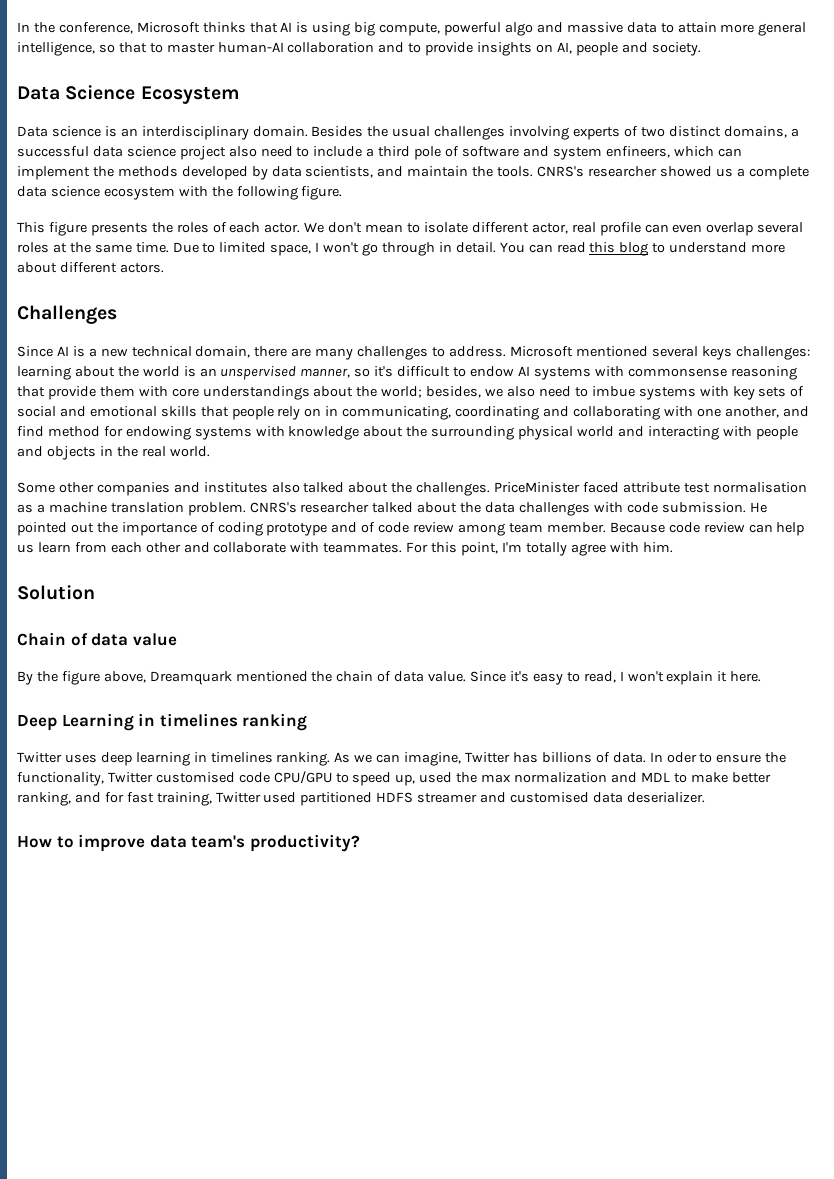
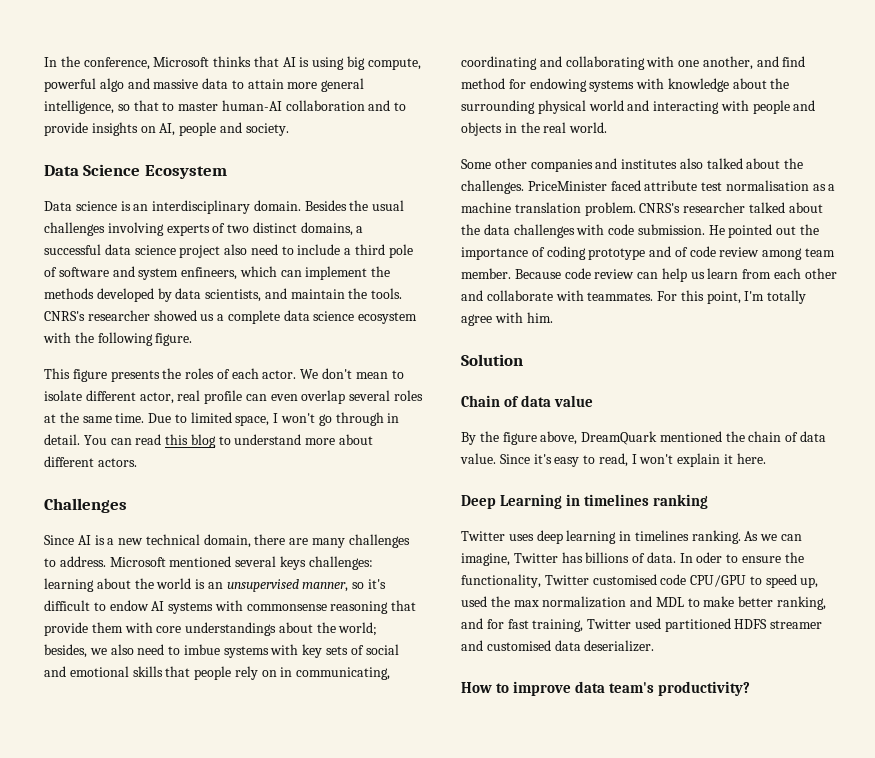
[220,366,297,380] unspervised -> [226,579,299,592] unsupervised
[149,671,232,685] Dreamquark -> [581,431,658,445] DreamQuark

